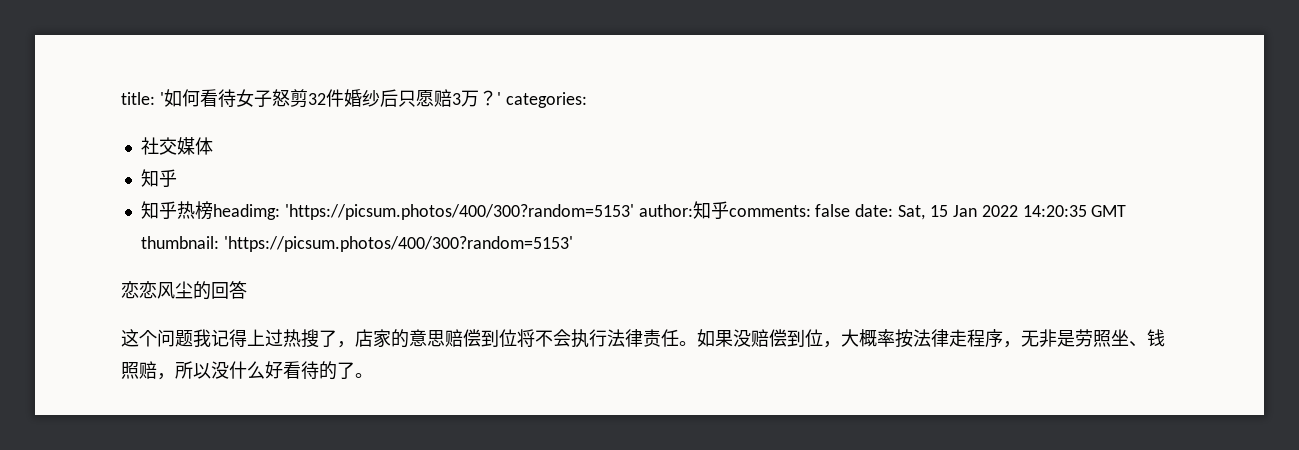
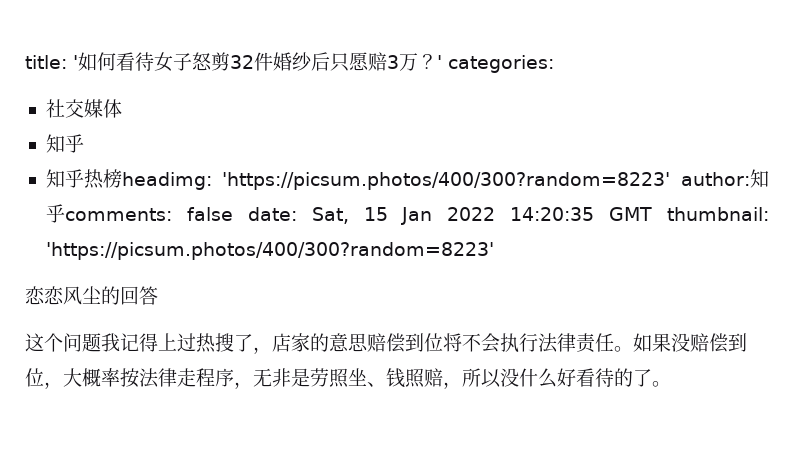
[284,204,634,220] 'https://picsum.photos/400/300?random=5153' -> [222,172,671,190] 'https://picsum.photos/400/300?random=8223'
[223,236,573,252] 'https://picsum.photos/400/300?random=5153' -> [45,242,494,260] 'https://picsum.photos/400/300?random=8223'

